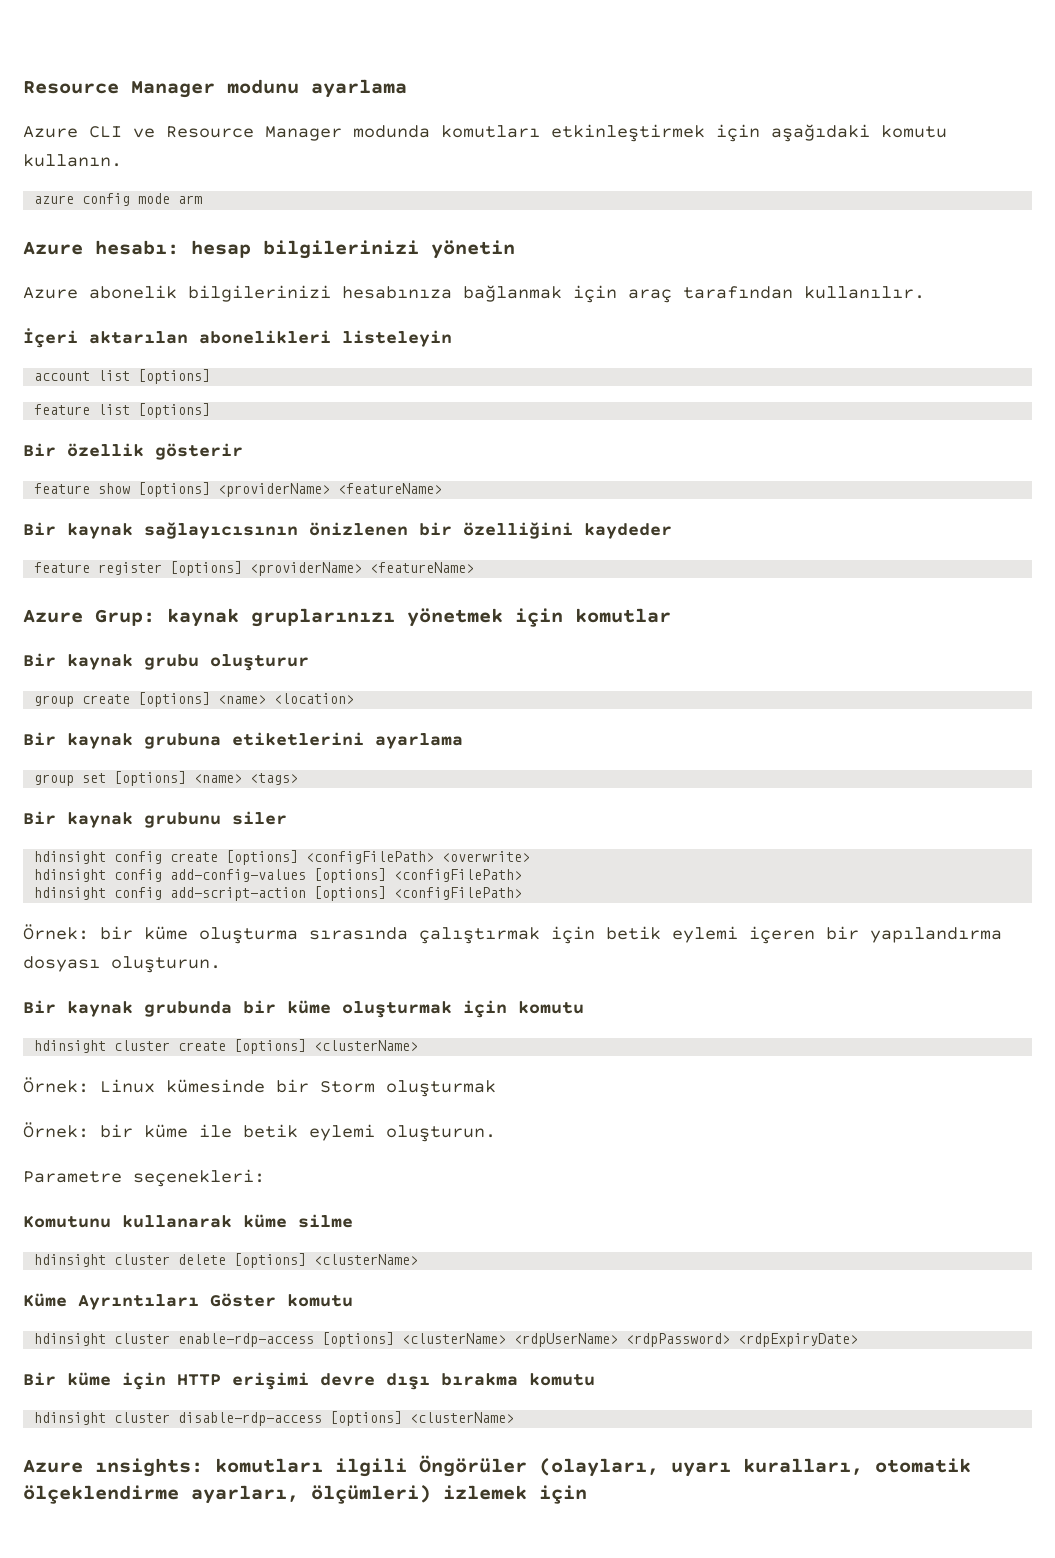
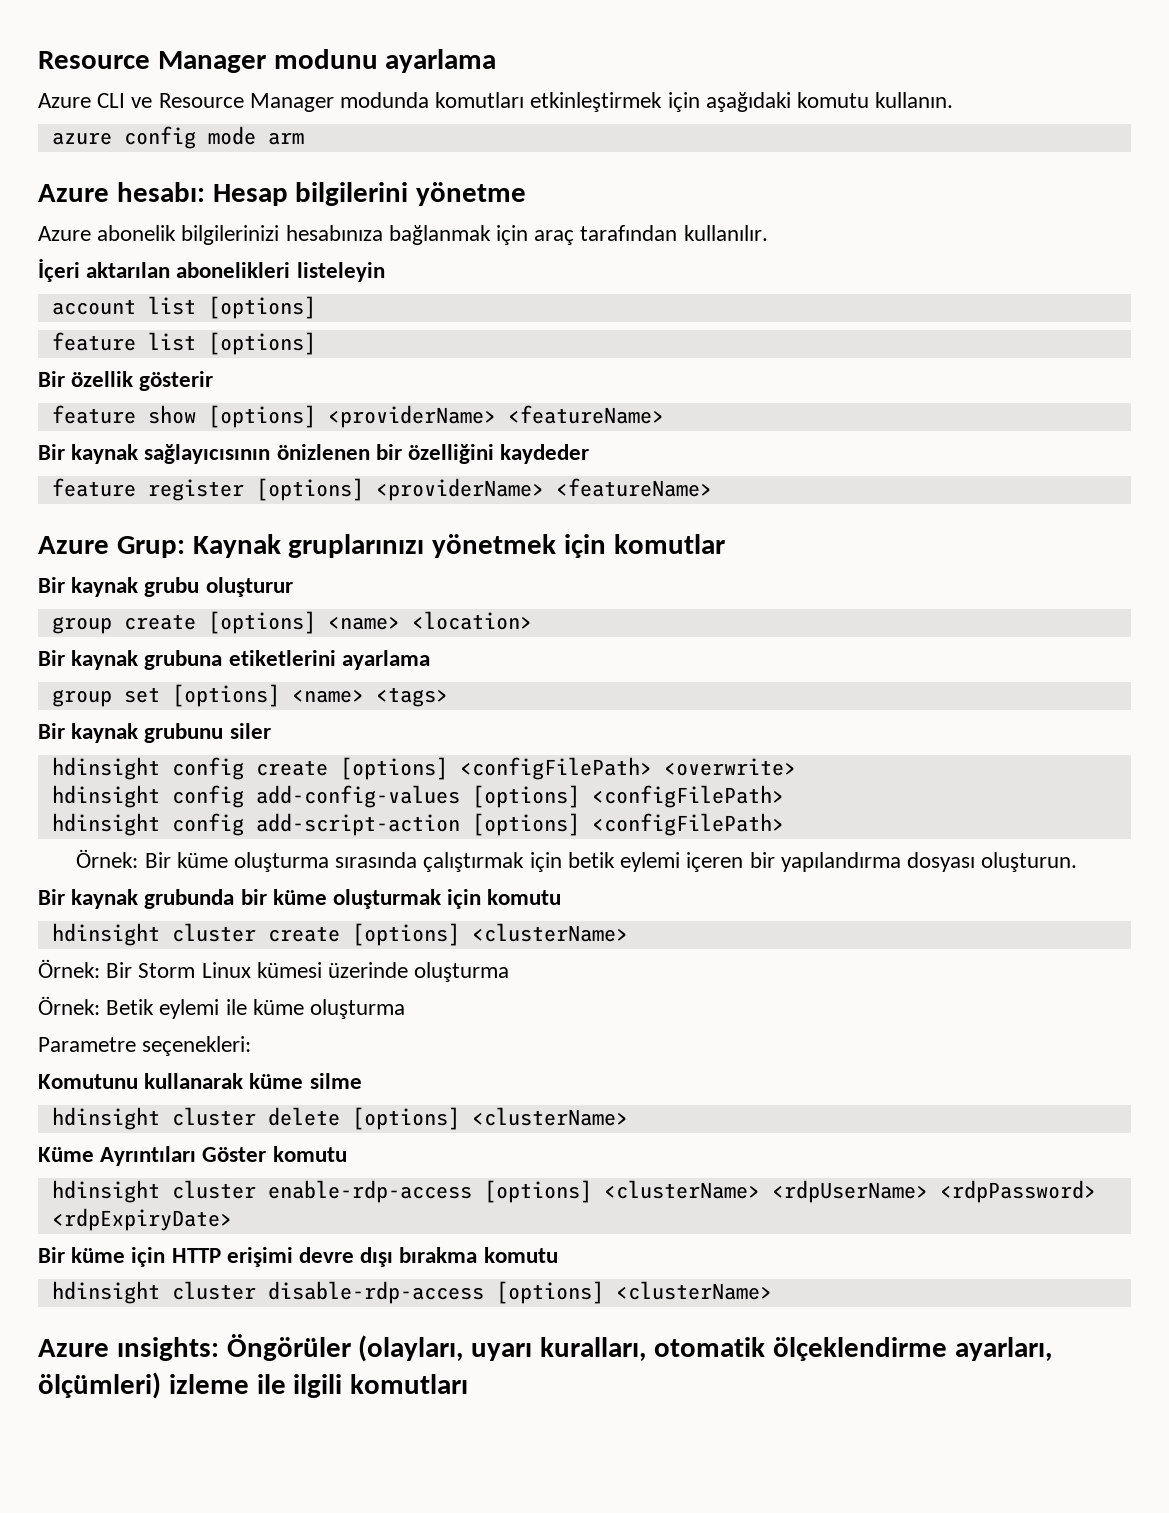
[191,240,515,259] hesap bilgilerinizi yönetin -> [212,182,527,206] Hesap bilgilerini yönetme
[167,608,239,627] kaynak -> [192,534,281,558] Kaynak
[100,926,133,940] bir -> [144,852,171,868] Bir
[100,1079,496,1097] [23,1122,496,1142] Linux kümesinde bir Storm oluşturmak // Örnek: bir küme ile betik eylemi oluşturun. -> [106,962,510,982] [38,996,406,1019] Bir Storm Linux kümesi üzerinde oluşturma // Örnek: Betik eylemi ile küme oluşturma
[215,1458,407,1477] komutları ilgili -> (219, 1349) none
[443,1485,587,1504] izlemek için -> [168,1374,469,1398] izleme ile ilgili komutları

